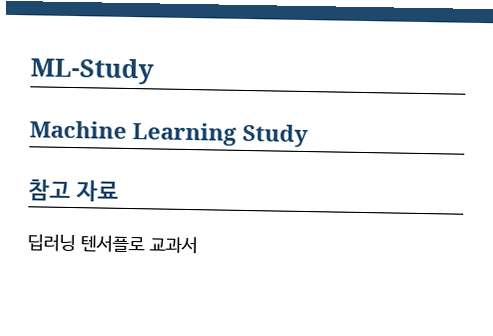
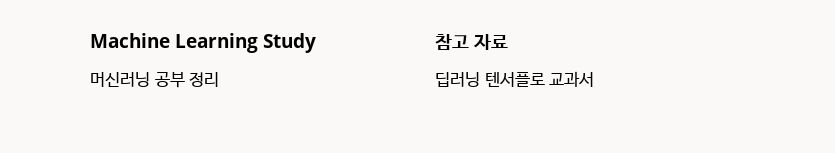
[30,57,154,85] ML-Study // -> (90, 40) none
(310, 135) none -> [90,72,220,88] // 머신러닝 공부 정리

